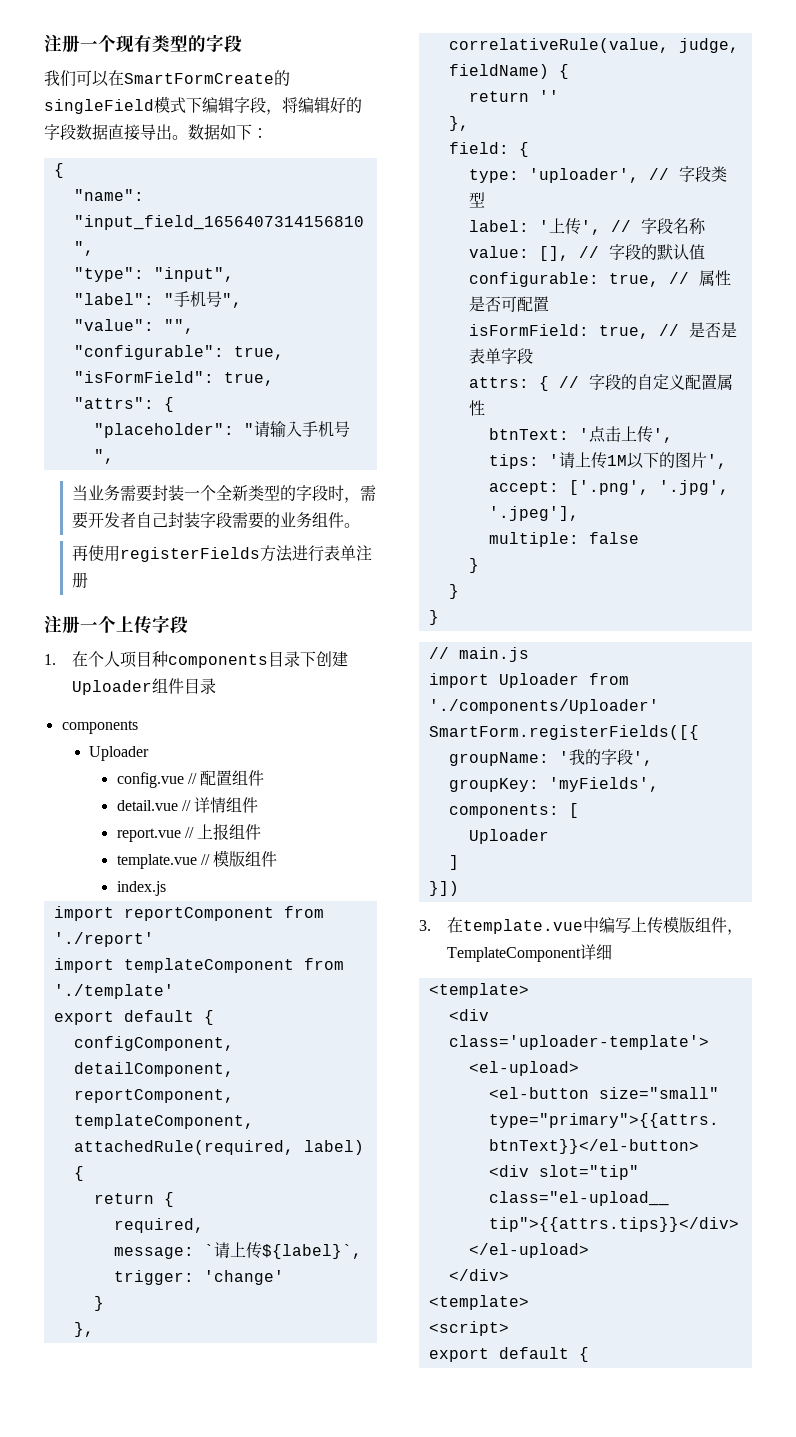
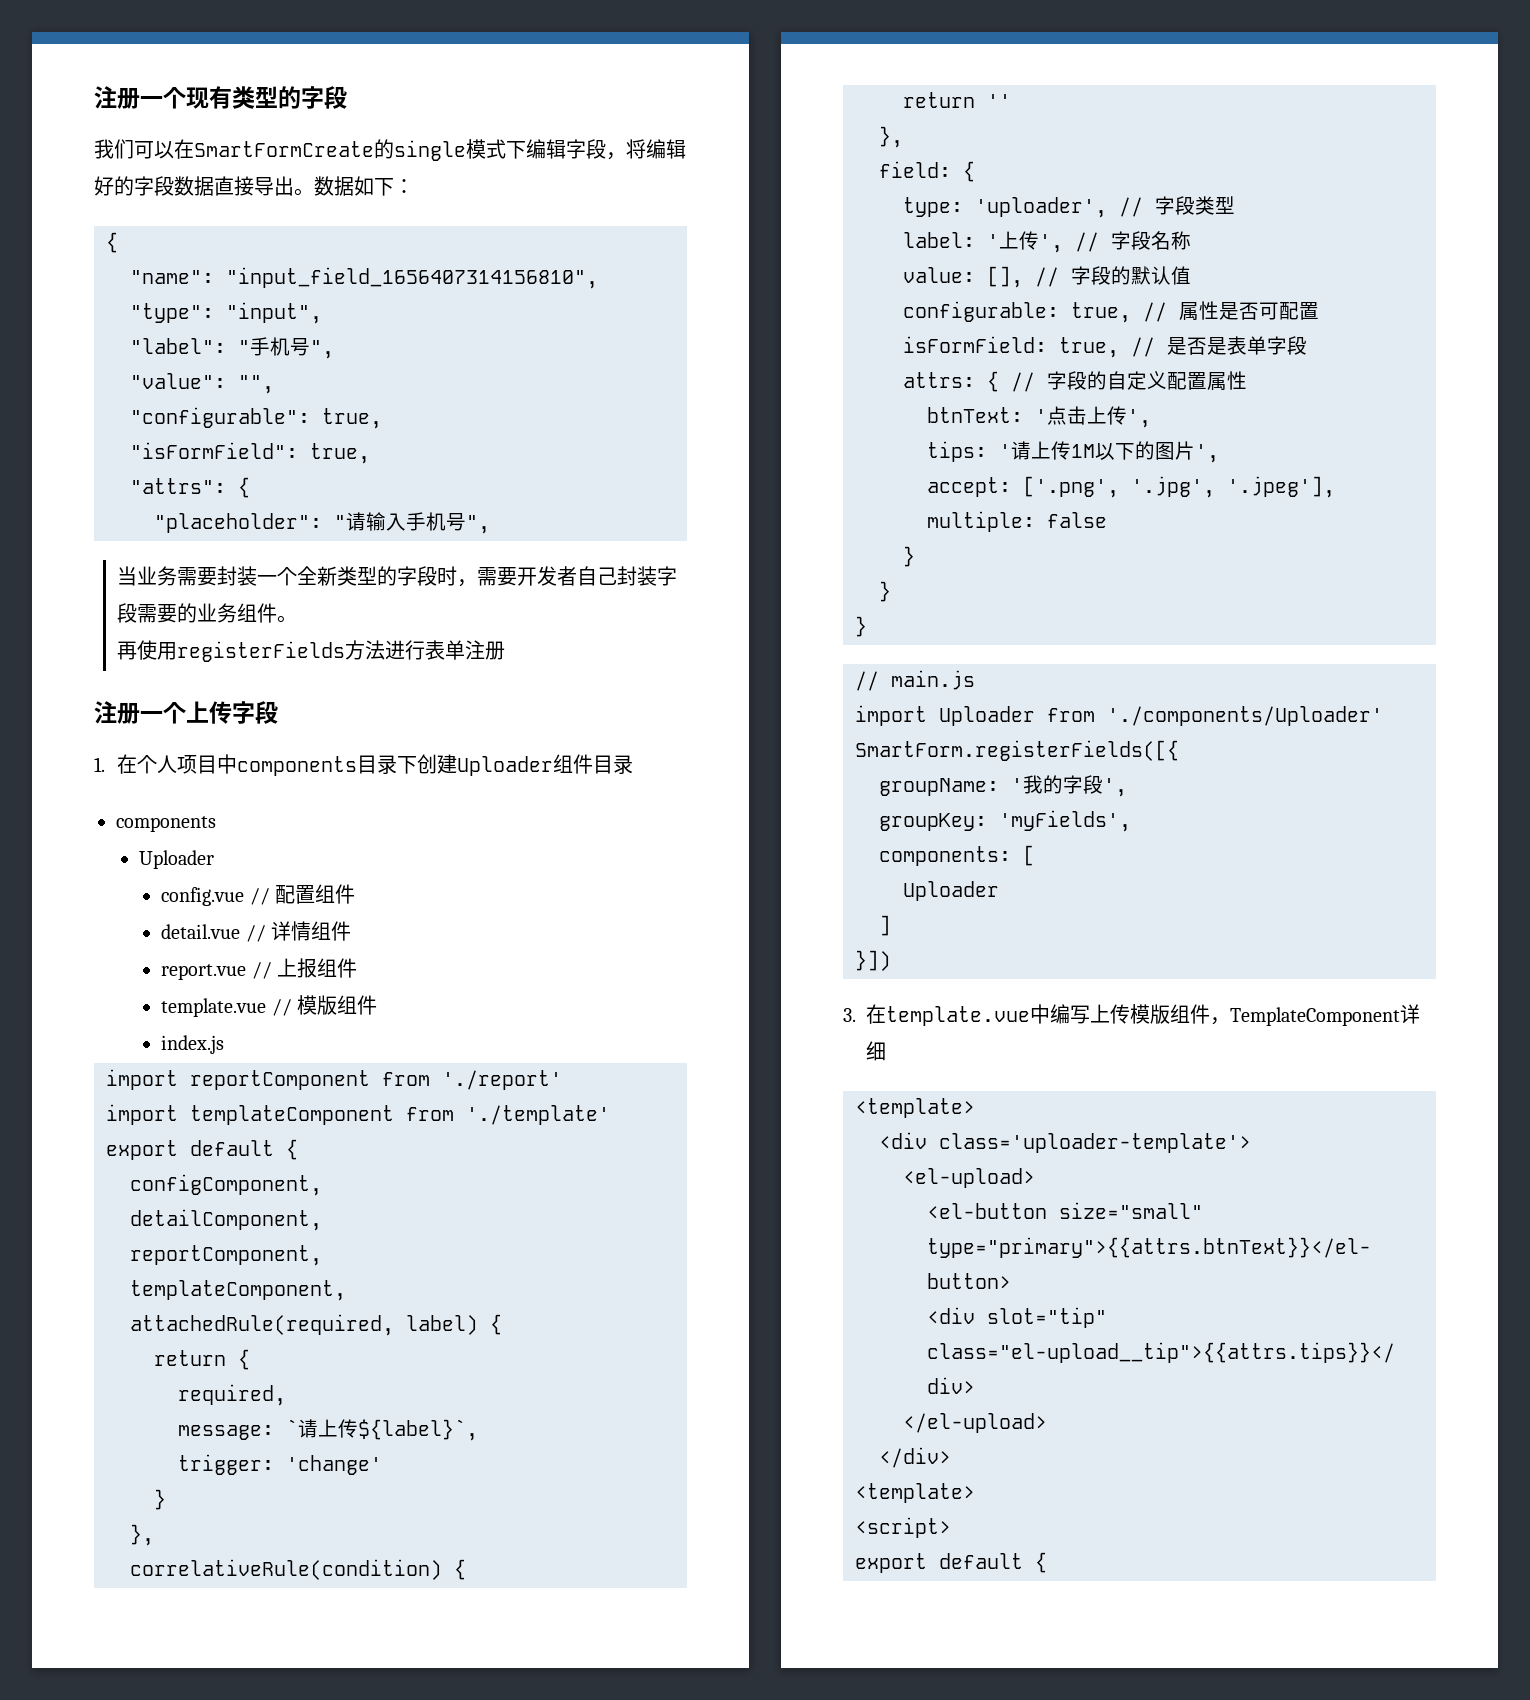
[44,99,154,114] singleField -> [394,140,466,161] single
[151,651,168,667] 种 -> [216,754,237,774] 中
[448,38,739,53] [448,64,549,79] correlativeRule(value, judge, fieldName) -> [130,1559,442,1580] correlativeRule(condition)

